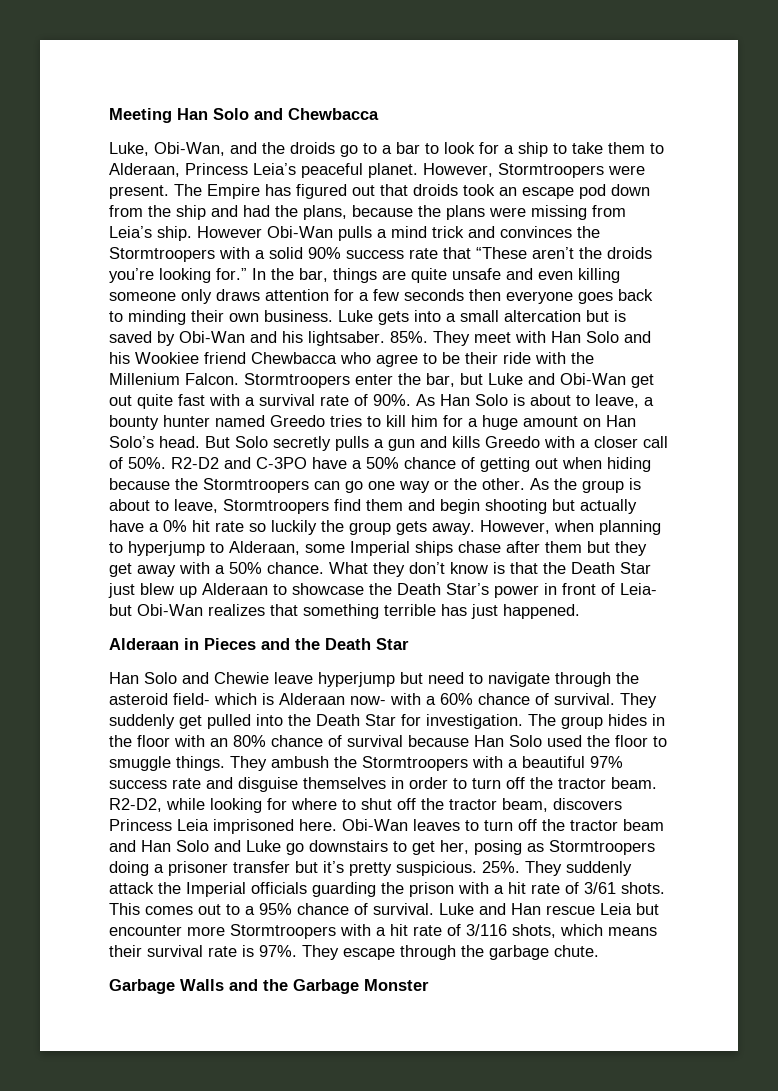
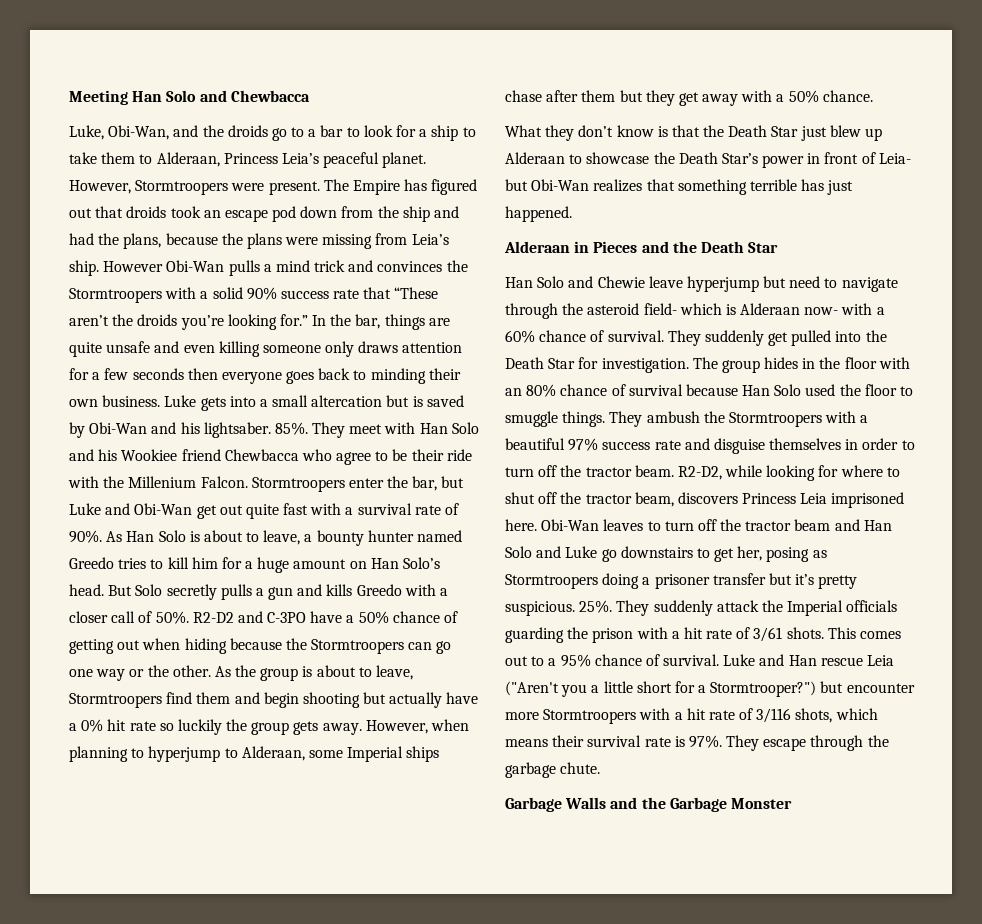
(324, 568) none -> (873, 96) //
(632, 909) none -> [505,681,817,697] ("Aren't you a little short for a Stormtrooper?")

